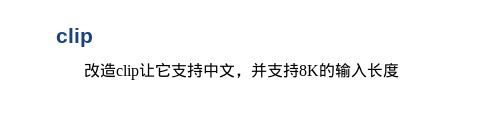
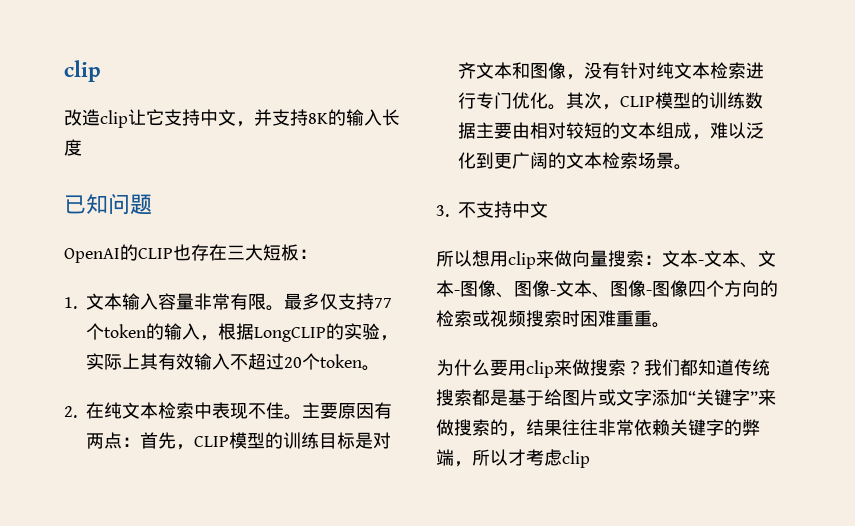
(399, 70) none -> [64,193,152,215] [64,244,317,263] [64,293,392,311] [85,323,398,342] [85,353,380,371] [64,402,392,420] [85,432,391,450] [457,62,764,80] [457,92,763,110] [457,122,764,140] [457,152,692,170] [436,201,548,218] [436,250,776,269] [436,280,778,298] [436,310,670,328] [436,359,770,378] [436,389,776,406] [436,419,760,437] [436,449,590,468] // 已知问题 // OpenAI的CLIP也存在三大短板： // 1.文本输入容量非常有限。最多仅支持77个token的输入，根据LongCLIP的实验，实际上其有效输入不超过20个token。 // 2.在纯文本检索中表现不佳。主要原因有两点：首先，CLIP模型的训练目标是对齐文本和图像，没有针对纯文本检索进行专门优化。其次，CLIP模型的训练数据主要由相对较短的文本组成，难以泛化到更广阔的文本检索场景。 // 3.不支持中文 // 所以想用clip来做向量搜索：文本-文本、文本-图像、图像-文本、图像-图像四个方向的检索或视频搜索时困难重重。 // 为什么要用clip来做搜索？我们都知道传统搜索都是基于给图片或文字添加“关键字”来做搜索的，结果往往非常依赖关键字的弊端，所以才考虑clip

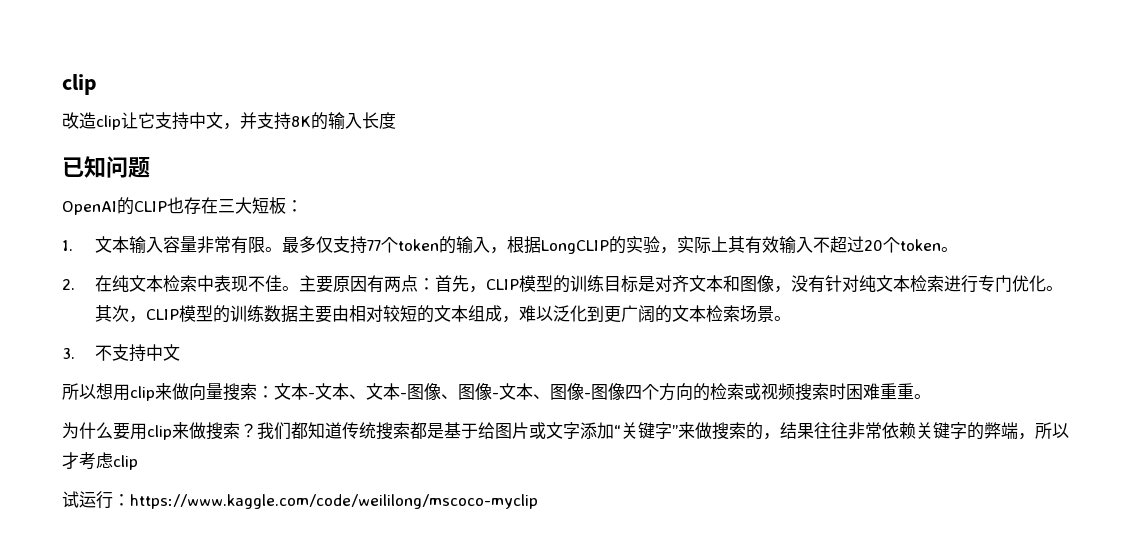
(590, 459) none -> [62,491,538,509] // 试运行：https://www.kaggle.com/code/weililong/mscoco-myclip

